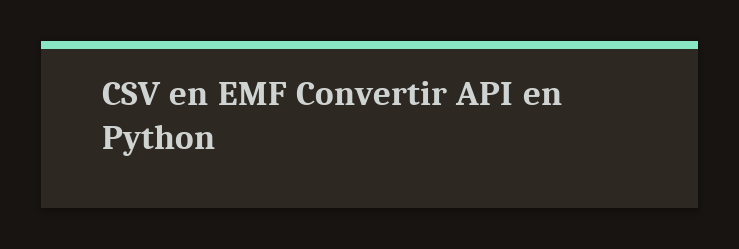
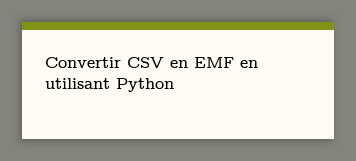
(102, 93) none -> [45,57,121,68] Convertir
[295,81,562,105] Convertir API en -> [240,60,258,68] [45,78,110,89] en utilisant

